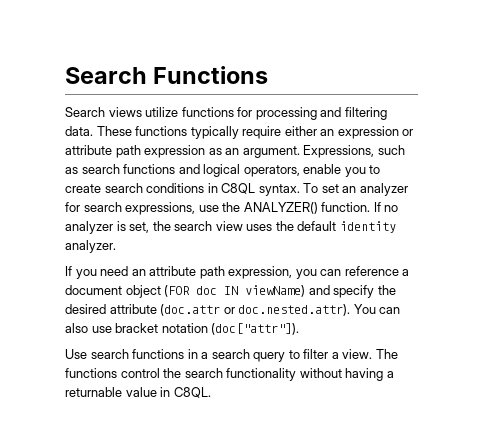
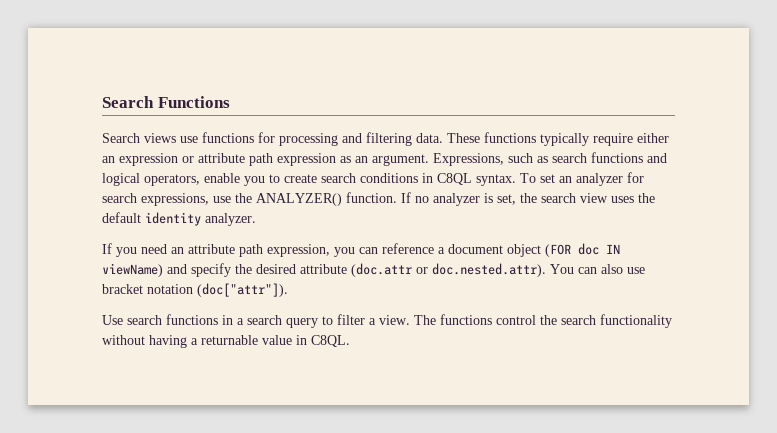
[145,107,179,117] utilize -> [180,136,198,143] use

